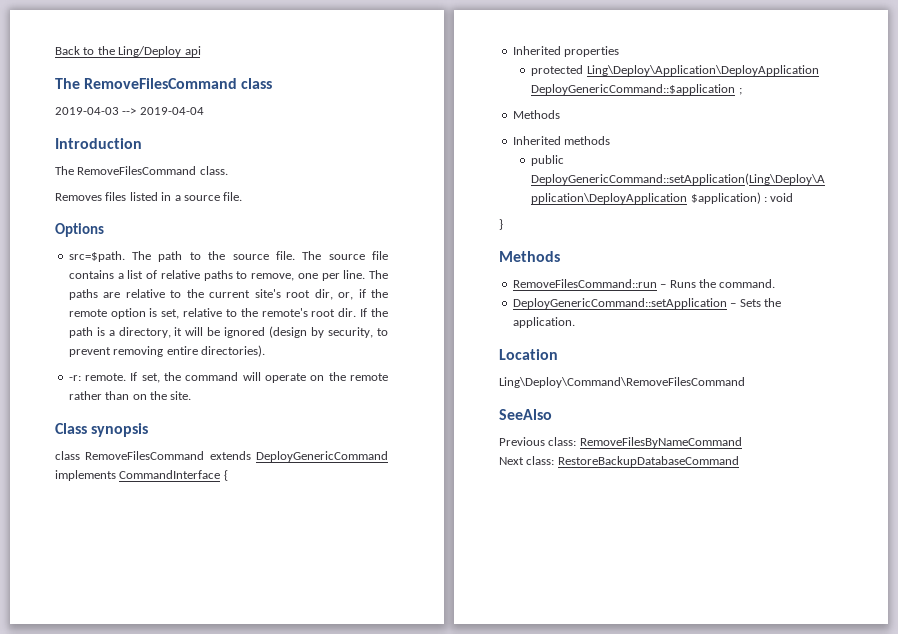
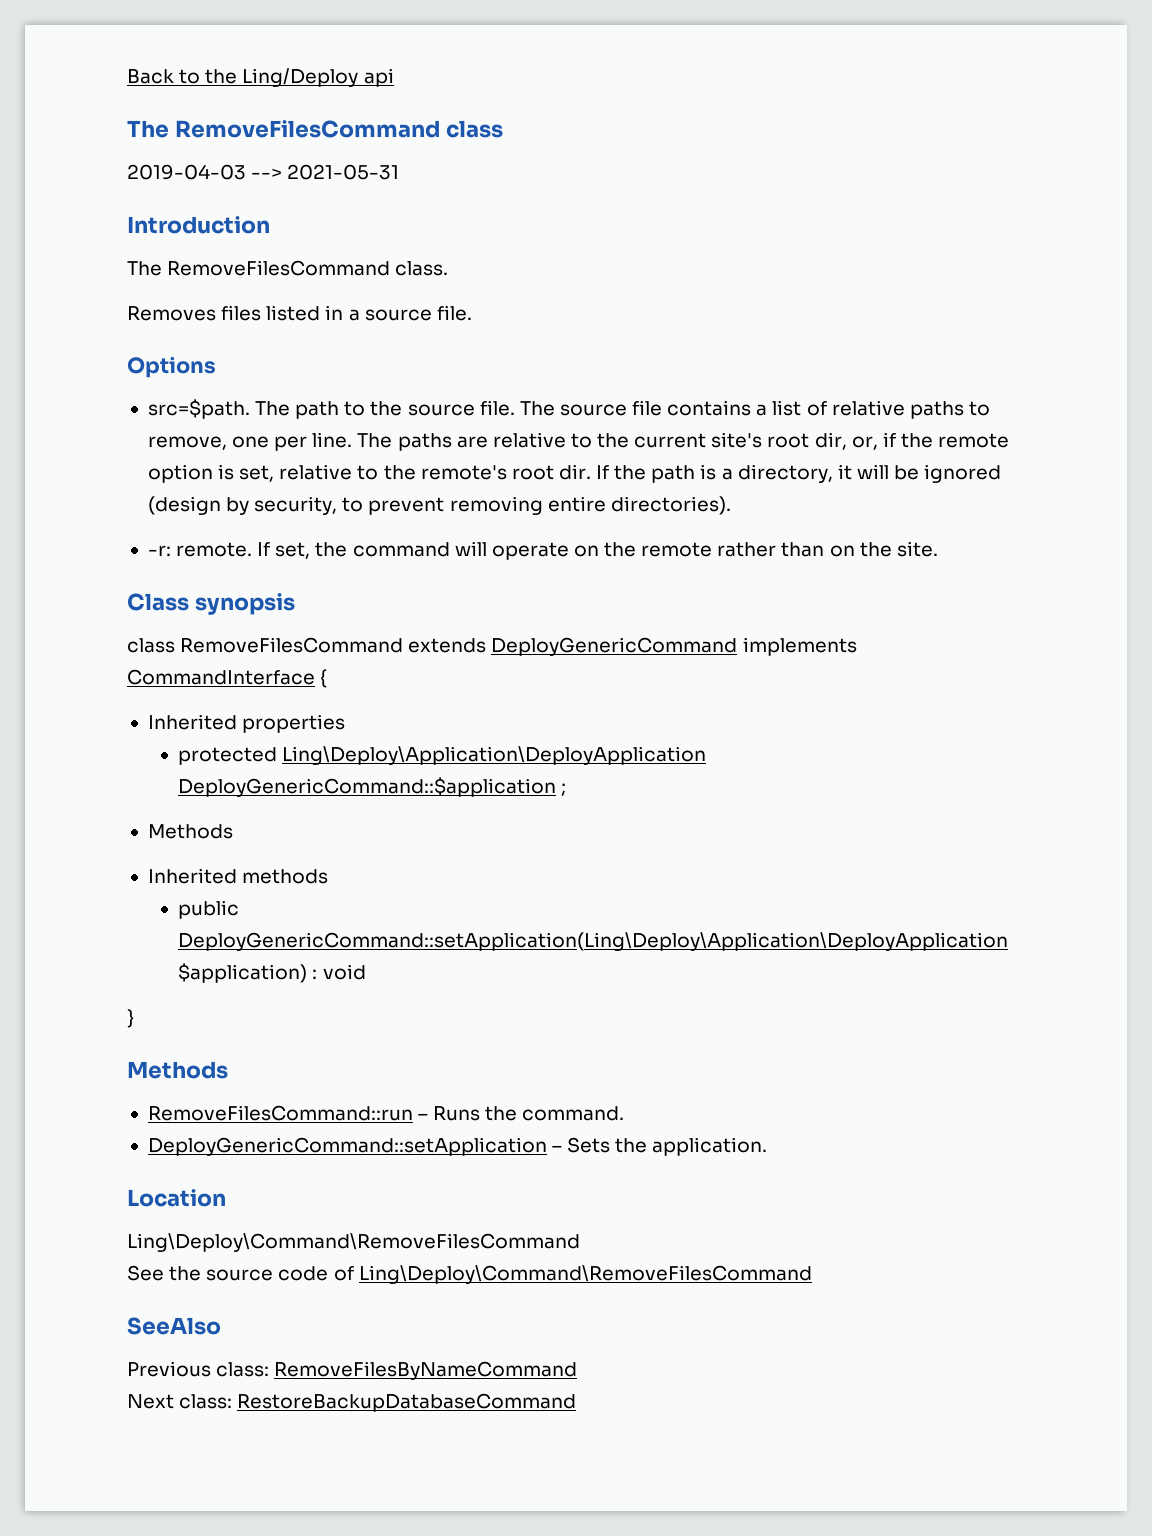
[139,107,204,115] 2019-04-04 -> [287,164,400,180] 2021-05-31
(745, 382) none -> [127,1265,812,1284] // See the source code of Ling\Deploy\Command\RemoveFilesCommand

